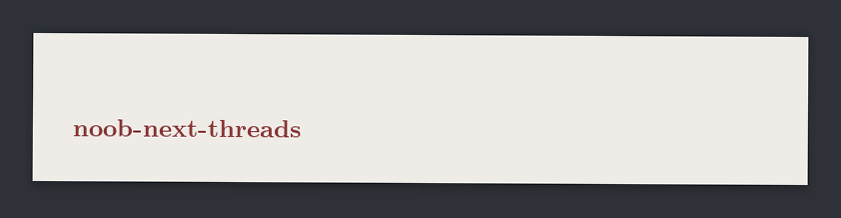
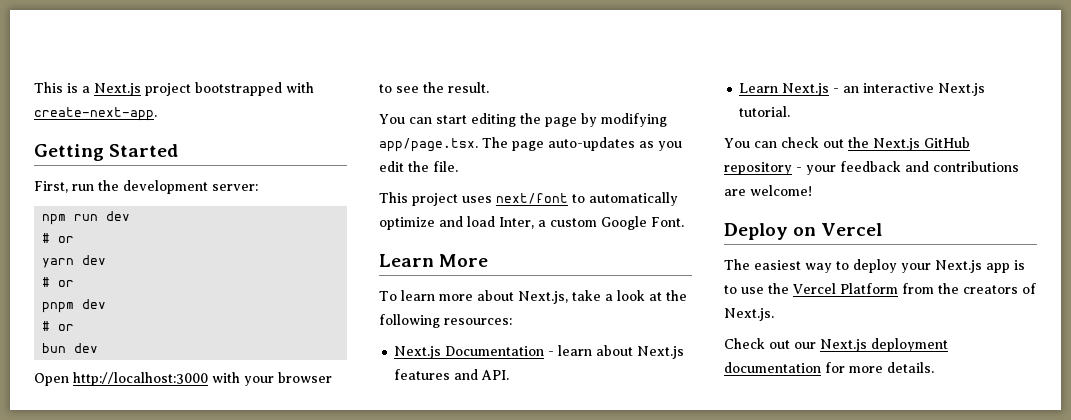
[72,119,301,138] noob-next-threads -> [34,82,314,96] [34,107,157,121] [34,144,179,161] [34,180,258,194] [42,211,131,225] [42,233,75,243] [42,255,107,268] [42,277,75,287] [42,299,107,313] [42,321,75,331] [42,343,99,353] [34,372,332,386] [379,82,489,93] [379,113,667,127] [379,137,682,152] [379,161,458,172] [379,192,678,206] [379,216,684,230] [379,254,489,267] [379,290,687,304] [379,314,512,328] [394,345,685,359] [394,369,510,380] [739,83,986,96] [739,106,791,117] [724,137,970,151] [724,161,1019,175] [724,185,812,196] [724,223,883,240] [724,259,1025,273] [724,283,1036,294] [724,308,774,321] [724,338,948,352] [724,362,934,373] This is a Next.js project bootstrapped with create-next-app. // Getting Started // First, run the development server: // npm run dev // # or // yarn dev // # or // pnpm dev // # or // bun dev // Open http://localhost:3000 with your browser to see the result. // You can start editing the page by modifying app/page.tsx. The page auto-updates as you edit the file. // This project uses next/font to automatically optimize and load Inter, a custom Google Font. // Learn More // To learn more about Next.js, take a look at the following resources: // Next.js Documentation - learn about Next.js features and API. // Learn Next.js - an interactive Next.js tutorial. // You can check out the Next.js GitHub repository - your feedback and contributions are welcome! // Deploy on Vercel // The easiest way to deploy your Next.js app is to use the Vercel Platform from the creators of Next.js. // Check out our Next.js deployment documentation for more details.

